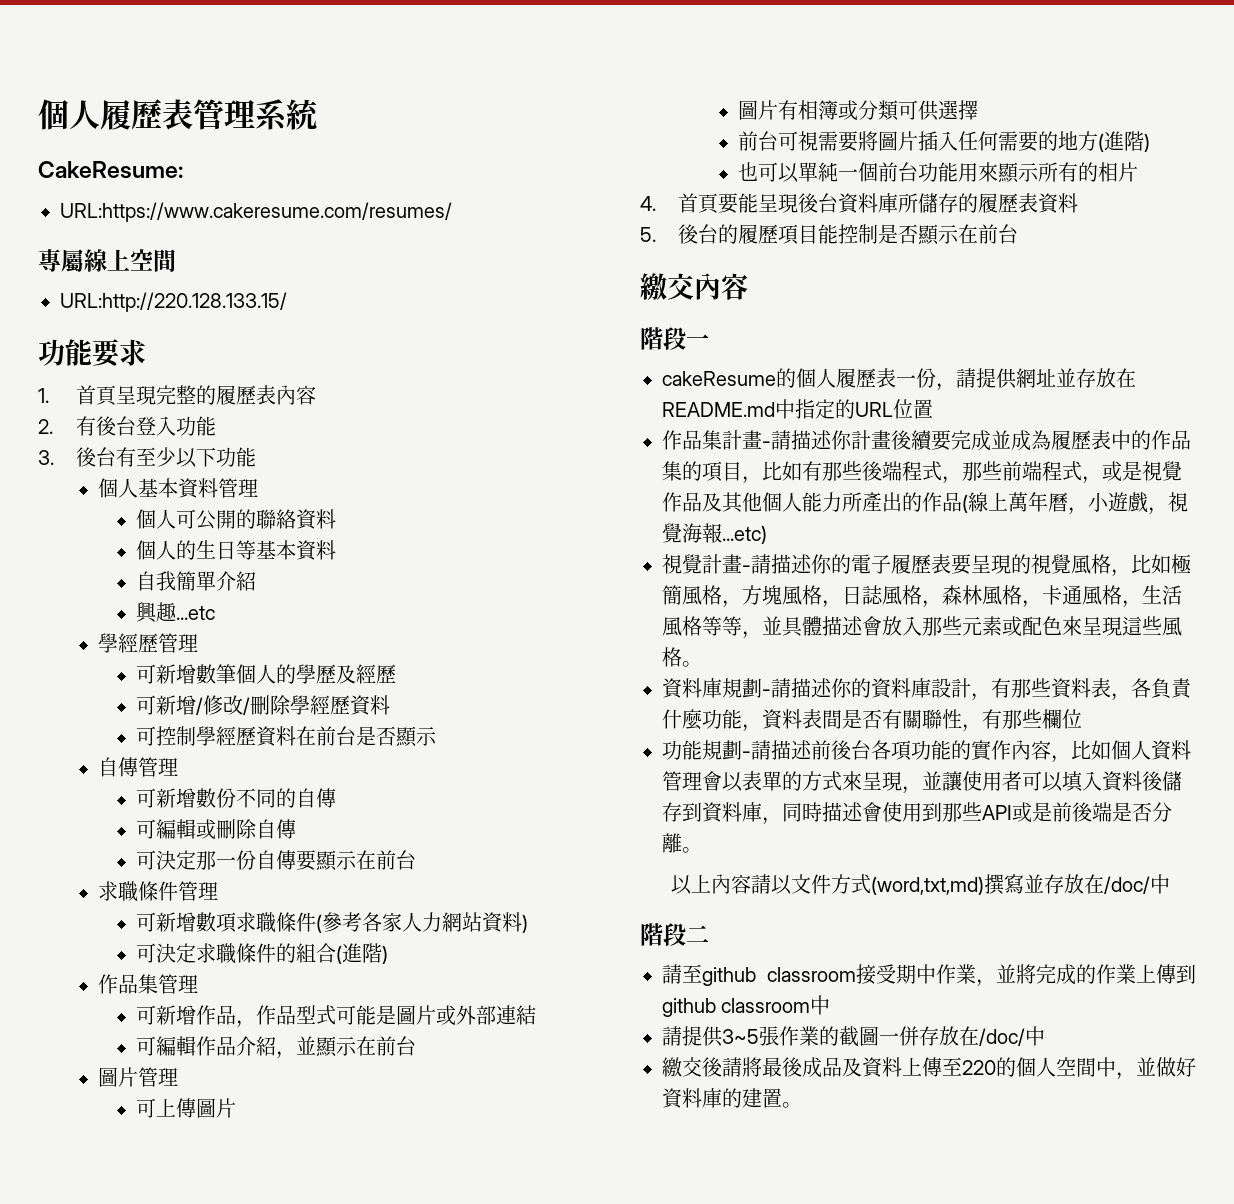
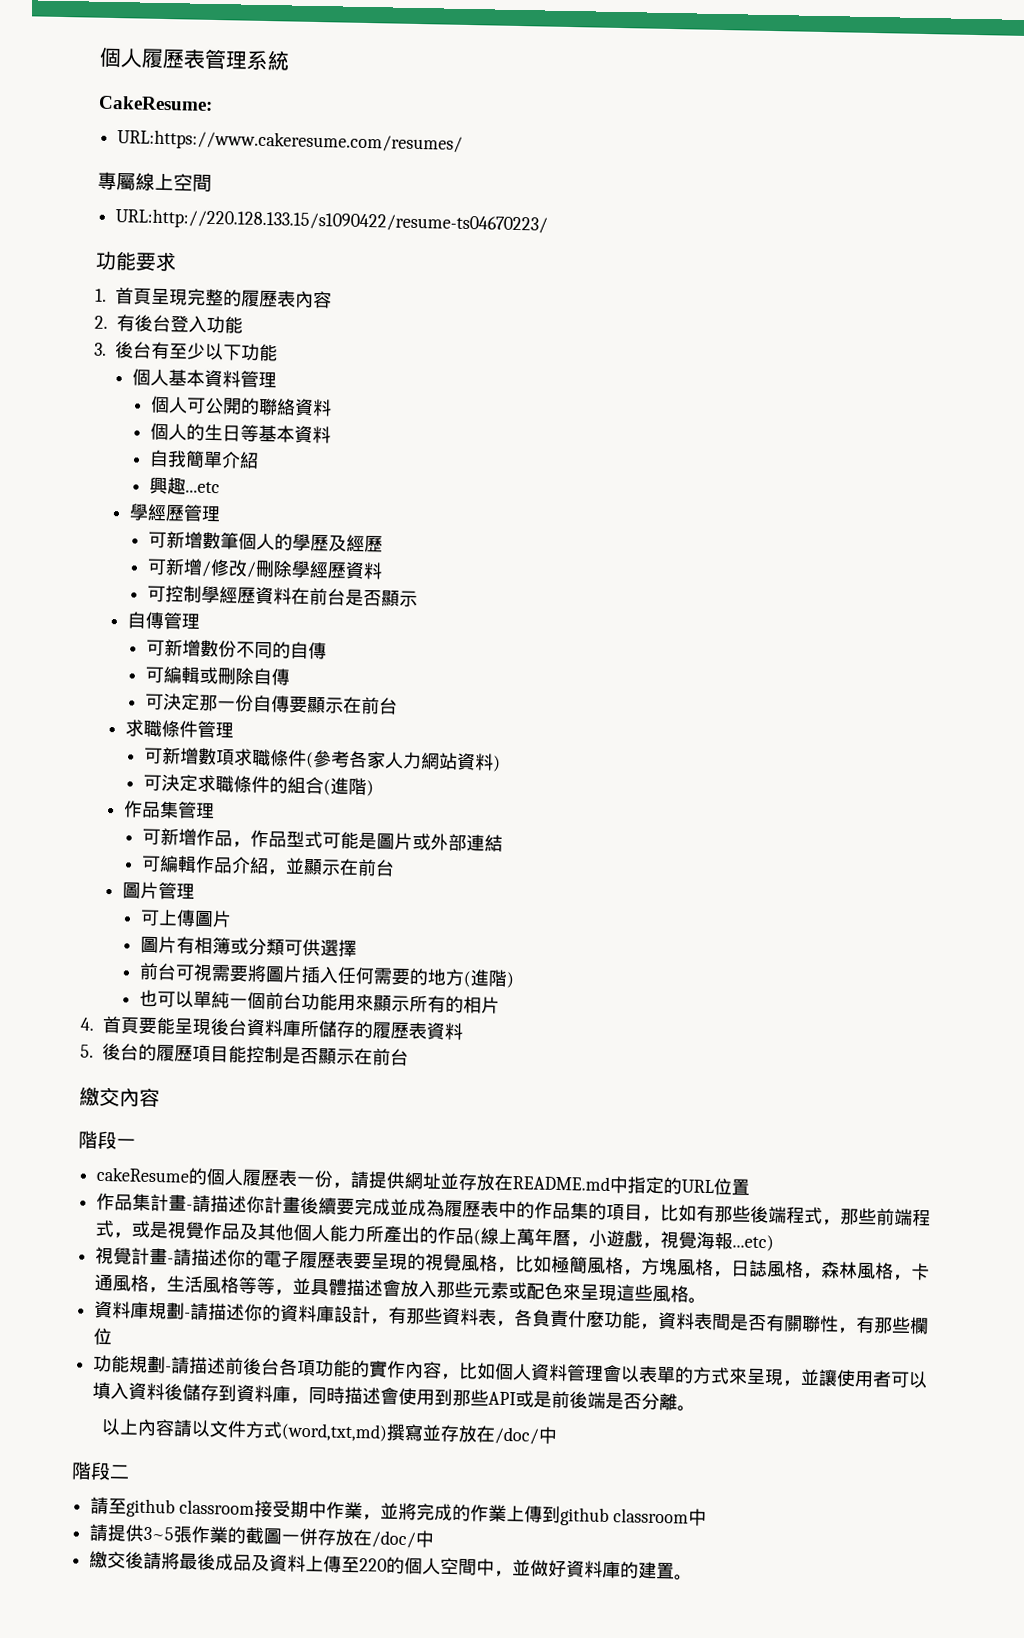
[60,292,287,312] URL:http://220.128.133.15/ -> [115,208,549,235] URL:http://220.128.133.15/s1090422/resume-ts04670223/

